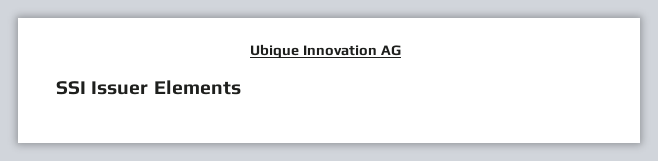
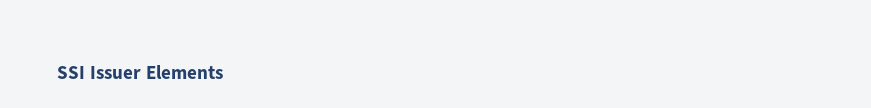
[250,44,401,59] Ubique Innovation AG // -> (57, 72) none

